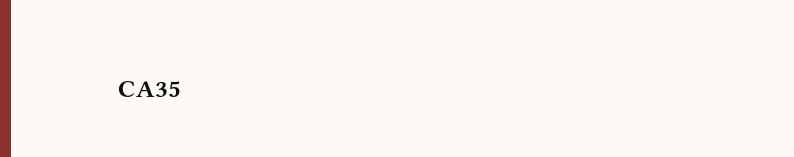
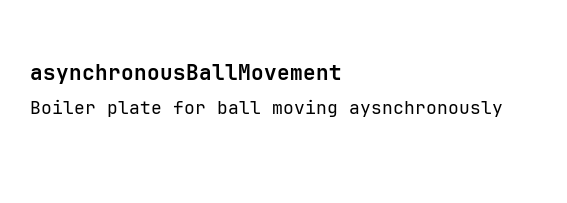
[118,81,181,97] CA35 -> [30,64,342,84] [30,99,503,117] asynchronousBallMovement // Boiler plate for ball moving aysnchronously

